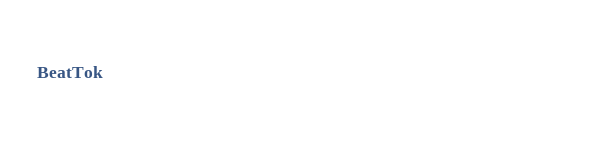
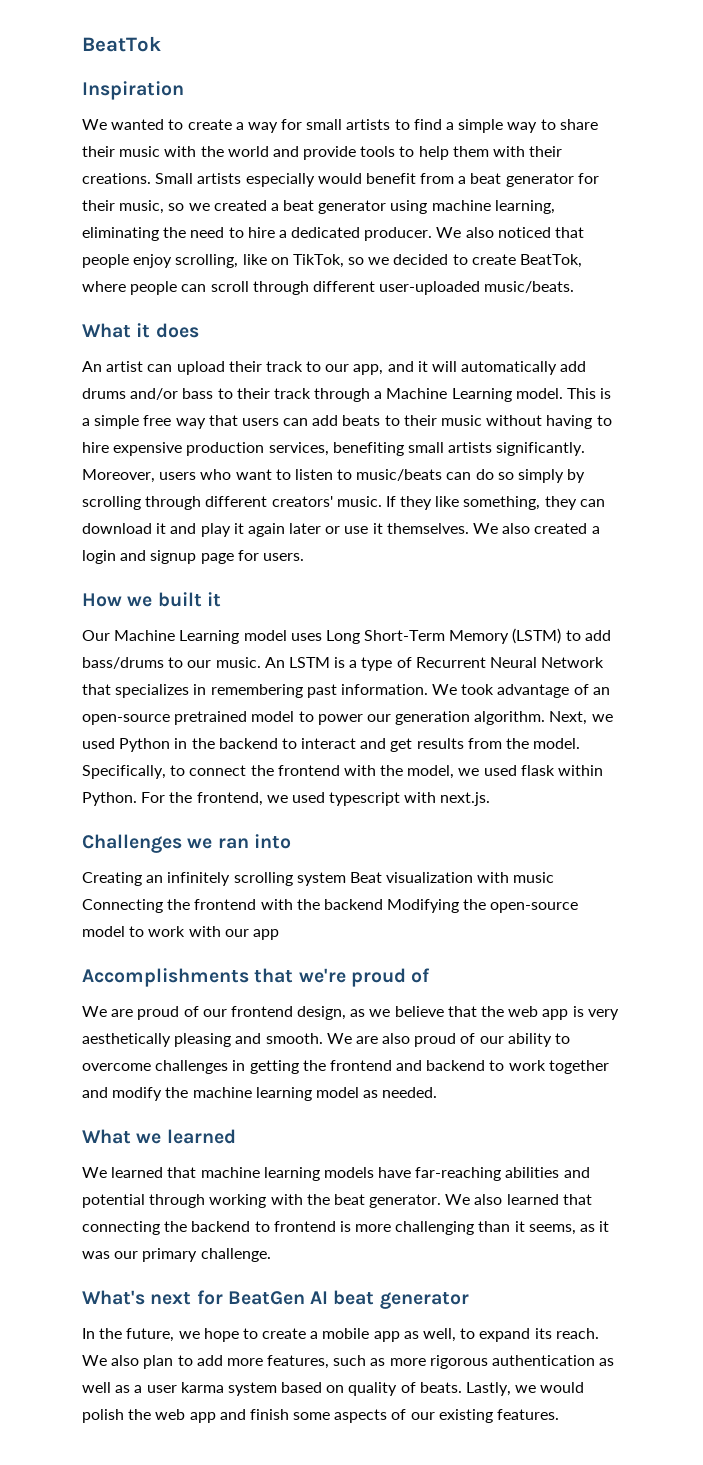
(103, 72) none -> [82,81,184,100] [82,119,598,133] [82,146,563,160] [82,173,599,187] [82,200,555,214] [82,227,585,241] [82,254,583,268] [82,281,575,295] [82,323,199,338] [82,361,587,375] [82,388,612,402] [82,415,612,429] [82,442,586,456] [82,469,586,483] [82,496,605,510] [82,523,600,537] [82,550,304,564] [82,592,221,607] [82,628,611,644] [82,657,605,671] [82,684,610,698] [82,711,613,725] [82,738,581,752] [82,765,604,779] [82,792,491,806] [82,834,291,853] [82,872,555,886] [82,899,579,913] [82,926,279,940] [82,968,431,987] [82,1006,619,1020] [82,1033,571,1047] [82,1060,609,1074] [82,1087,438,1101] [82,1129,236,1144] [82,1167,590,1181] [82,1194,592,1208] [82,1221,610,1235] [82,1248,271,1262] [82,1290,469,1309] [82,1328,599,1342] [82,1355,615,1369] [82,1382,585,1396] [82,1409,560,1423] // Inspiration // We wanted to create a way for small artists to find a simple way to share their music with the world and provide tools to help them with their creations. Small artists especially would benefit from a beat generator for their music, so we created a beat generator using machine learning, eliminating the need to hire a dedicated producer. We also noticed that people enjoy scrolling, like on TikTok, so we decided to create BeatTok, where people can scroll through different user-uploaded music/beats. // What it does // An artist can upload their track to our app, and it will automatically add drums and/or bass to their track through a Machine Learning model. This is a simple free way that users can add beats to their music without having to hire expensive production services, benefiting small artists significantly. Moreover, users who want to listen to music/beats can do so simply by scrolling through different creators' music. If they like something, they can download it and play it again later or use it themselves. We also created a login and signup page for users. // How we built it // Our Machine Learning model uses Long Short-Term Memory (LSTM) to add bass/drums to our music. An LSTM is a type of Recurrent Neural Network that specializes in remembering past information. We took advantage of an open-source pretrained model to power our generation algorithm. Next, we used Python in the backend to interact and get results from the model. Specifically, to connect the frontend with the model, we used flask within Python. For the frontend, we used typescript with next.js. // Challenges we ran into // Creating an infinitely scrolling system Beat visualization with music Connecting the frontend with the backend Modifying the open-source model to work with our app // Accomplishments that we're proud of // We are proud of our frontend design, as we believe that the web app is very aesthetically pleasing and smooth. We are also proud of our ability to overcome challenges in getting the frontend and backend to work together and modify the machine learning model as needed. // What we learned // We learned that machine learning models have far-reaching abilities and potential through working with the beat generator. We also learned that connecting the backend to frontend is more challenging than it seems, as it was our primary challenge. // What's next for BeatGen AI beat generator // In the future, we hope to create a mobile app as well, to expand its reach. We also plan to add more features, such as more rigorous authentication as well as a user karma system based on quality of beats. Lastly, we would polish the web app and finish some aspects of our existing features.

